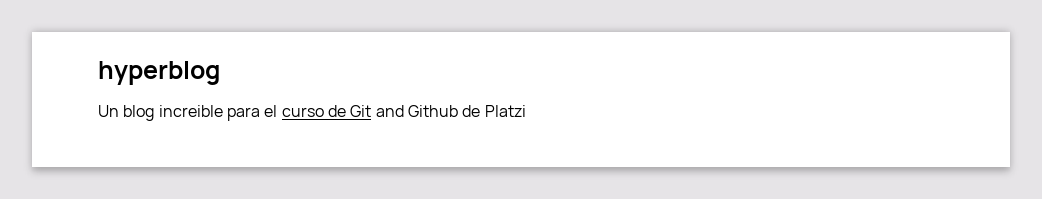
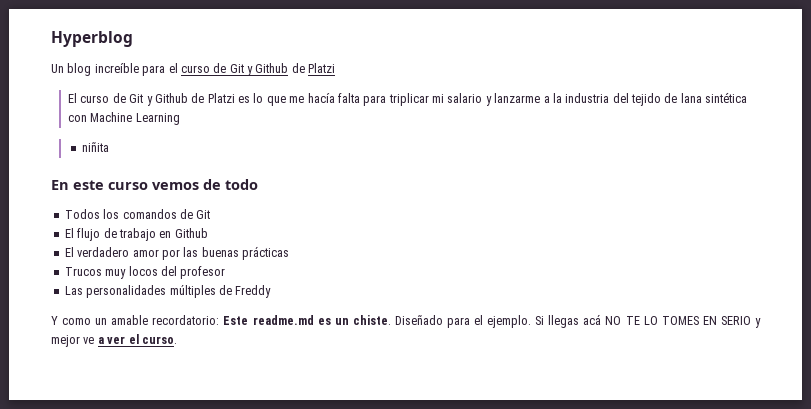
[98,61,220,85] hyperblog -> [51,31,133,47] Hyperblog
[158,105,223,117] increible -> [94,63,139,73] increíble
[375,105,526,117] and Github de Platzi -> [247,63,336,76] [68,92,748,106] [68,112,180,125] [81,142,109,152] [51,179,258,190] [64,209,211,219] [64,228,208,241] [64,246,289,260] [64,266,226,279] [64,285,272,298] [51,314,761,328] [51,334,177,347] y Github de Platzi // El curso de Git y Github de Platzi es lo que me hacía falta para triplicar mi salario y lanzarme a la industria del tejido de lana sintética con Machine Learning // niñita // En este curso vemos de todo // Todos los comandos de Git // El flujo de trabajo en Github // El verdadero amor por las buenas prácticas // Trucos muy locos del profesor // Las personalidades múltiples de Freddy // Y como un amable recordatorio: Este readme.md es un chiste. Diseñado para el ejemplo. Si llegas acá NO TE LO TOMES EN SERIO y mejor ve a ver el curso.

